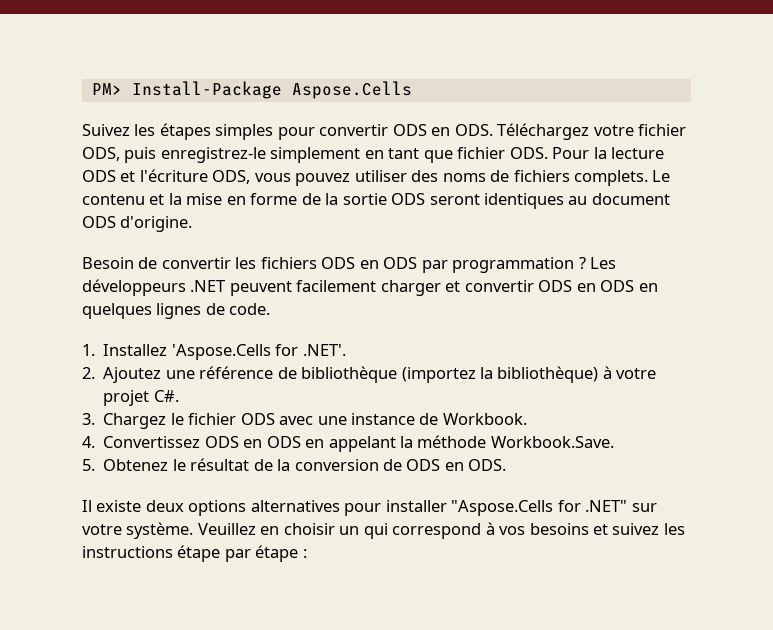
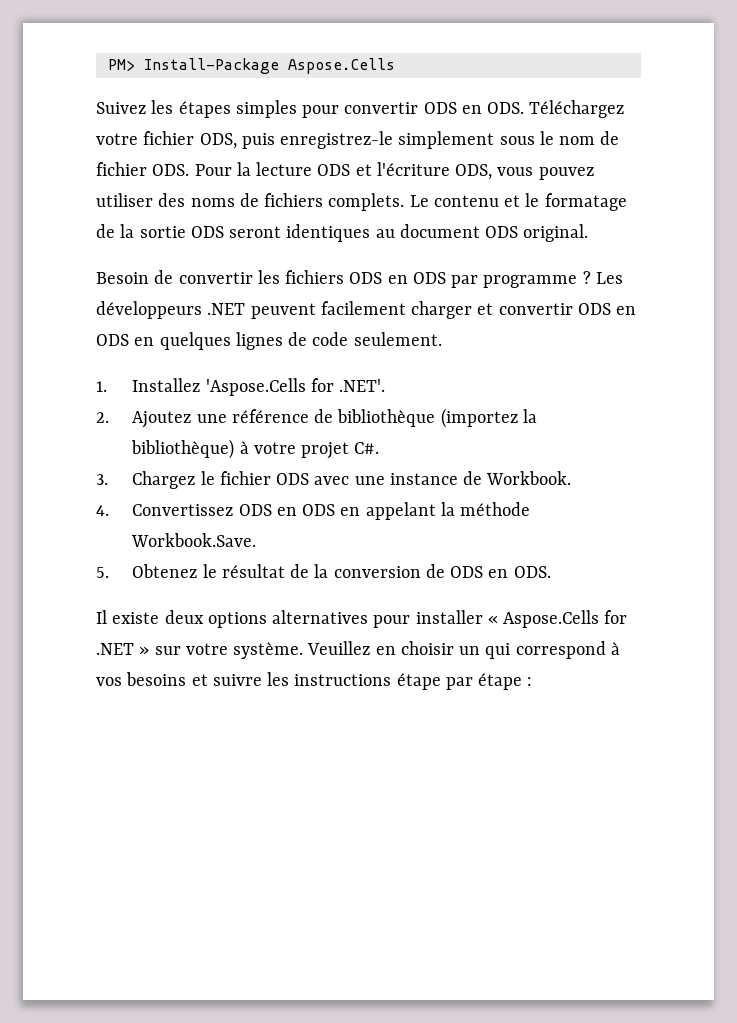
[364,148,453,163] en tant que -> [499,131,620,145] sous le nom de
[168,193,298,205] la mise en forme -> [525,193,627,211] le formatage
[120,216,193,232] d'origine. -> [523,224,589,242] original.
[452,257,575,273] programmation -> [483,275,578,288] programme
[229,303,271,315] code. -> [312,332,442,346] code seulement.
[451,500,628,516] "Aspose.Cells for .NET" -> [487,610,628,628] [96,643,150,655] « Aspose.Cells for .NET »
[612,523,660,535] suivez -> [212,674,262,686] suivre

